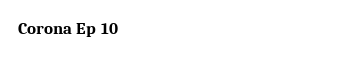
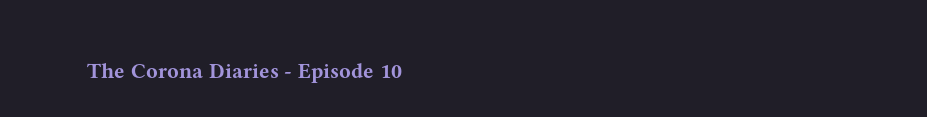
[18,23,97,37] Corona Ep -> [87,63,375,83] The Corona Diaries - Episode

